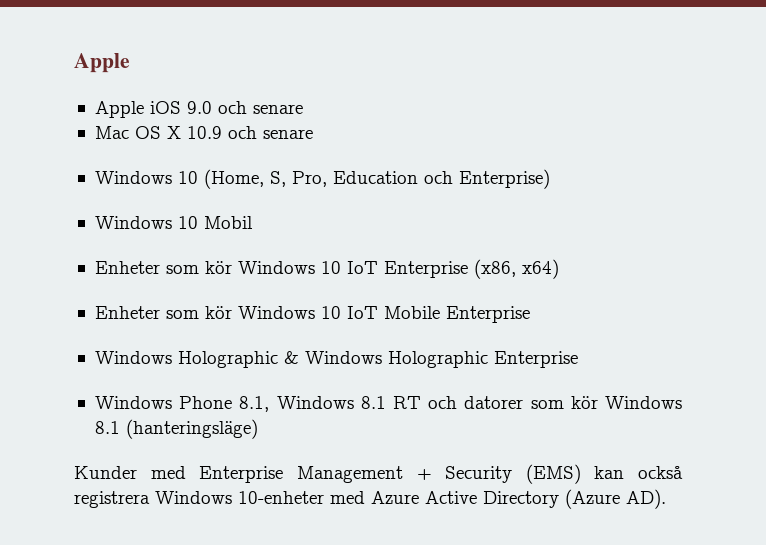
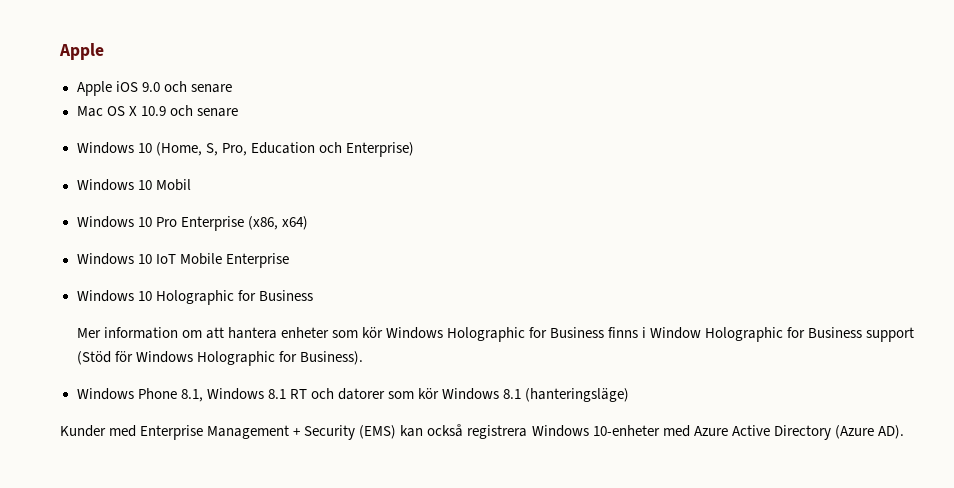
[94,261,378,274] Enheter som kör Windows 10 IoT -> [76,216,177,228] Windows 10 Pro
[94,306,232,319] Enheter som kör -> (308, 223) none
[177,351,578,368] Holographic & Windows Holographic Enterprise -> [137,290,313,305] [76,327,915,342] [76,351,363,366] 10 Holographic for Business // Mer information om att hantera enheter som kör Windows Holographic for Business finns i Window Holographic for Business support (Stöd för Windows Holographic for Business).

